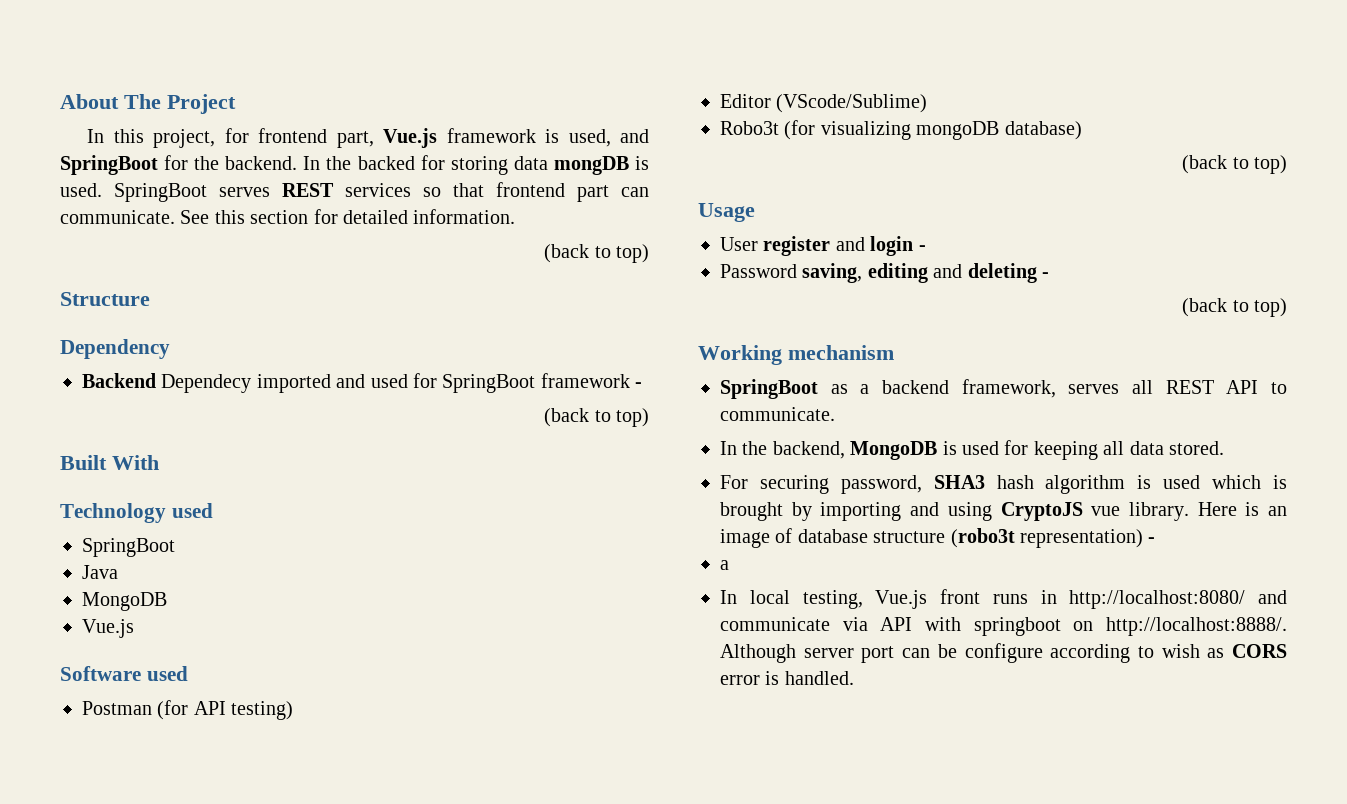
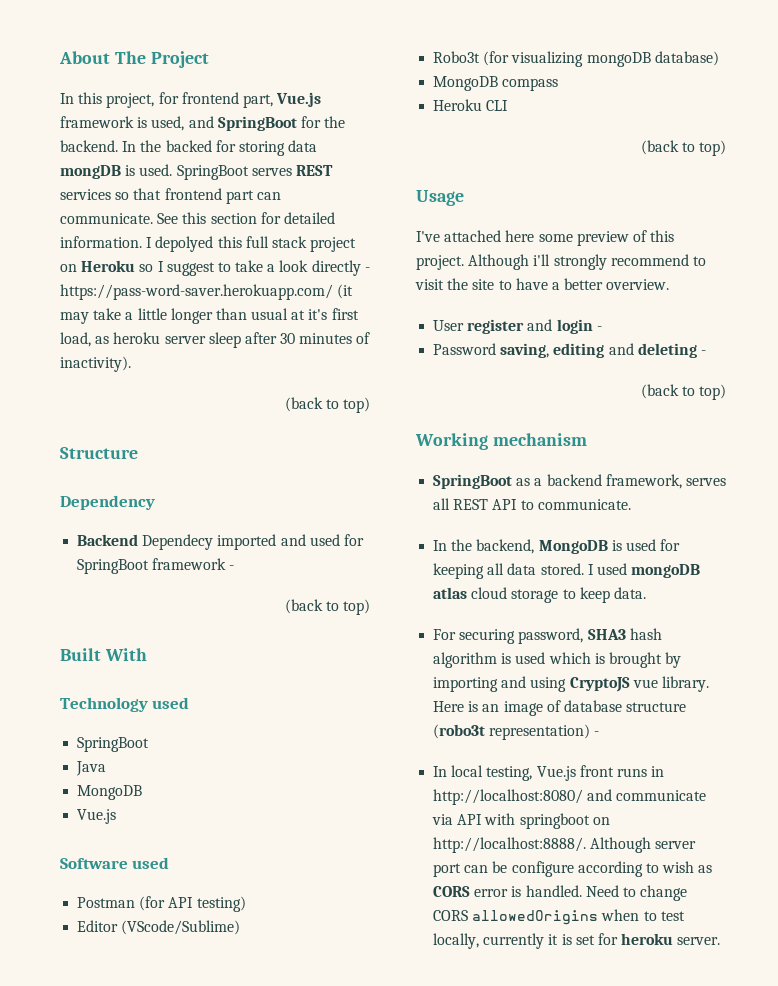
(516, 216) none -> [146,236,357,252] [60,260,370,276] [60,284,354,300] [60,308,359,324] [60,332,371,348] [60,356,131,372] I depolyed this full stack project on Heroku so I suggest to take a look directly - https://pass-word-saver.herokuapp.com/ (it may take a little longer than usual at it's first load, as heroku server sleep after 30 minutes of inactivity).
(1082, 130) none -> [433,76,559,91] [433,99,509,111] // MongoDB compass // Heroku CLI
(755, 212) none -> [416,230,675,246] [416,254,706,270] [415,278,670,290] // I've attached here some preview of this project. Although i'll strongly recommend to visit the site to have a better overview.
(1224, 448) none -> [587,563,701,578] [433,587,646,603] I used mongoDB atlas cloud storage to keep data.
[720,560,729,570] // a -> (600, 733) none
(854, 678) none -> [585,885,688,901] [433,909,685,925] [433,933,721,949] Need to change CORS allowedOrigins when to test locally, currently it is set for heroku server.

